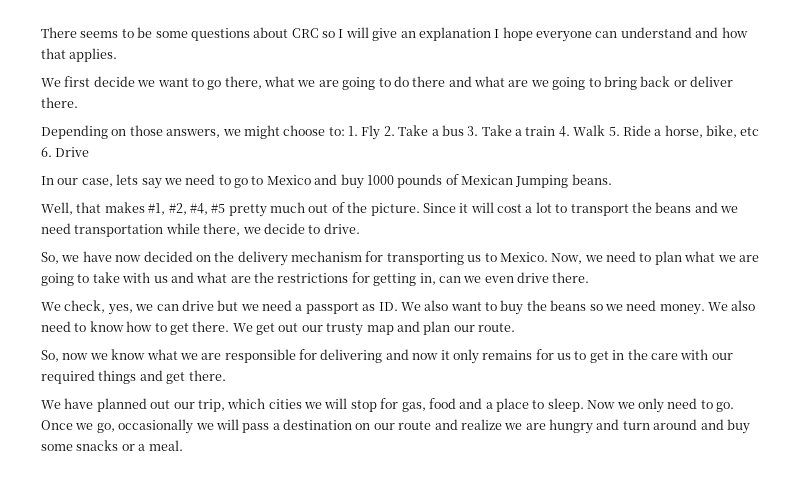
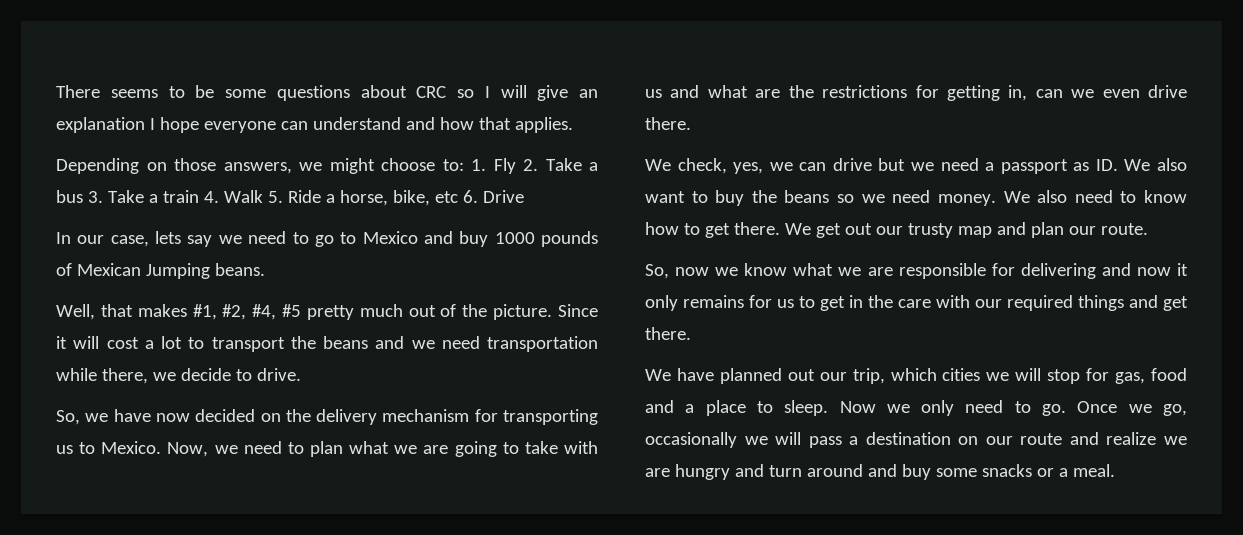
[41,76,733,90] [41,97,78,108] // We first decide we want to go there, what we are going to do there and what are we going to bring back or deliver there. -> (573, 125) none

